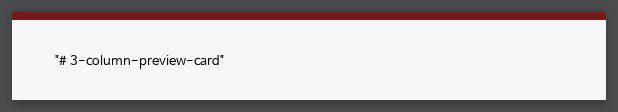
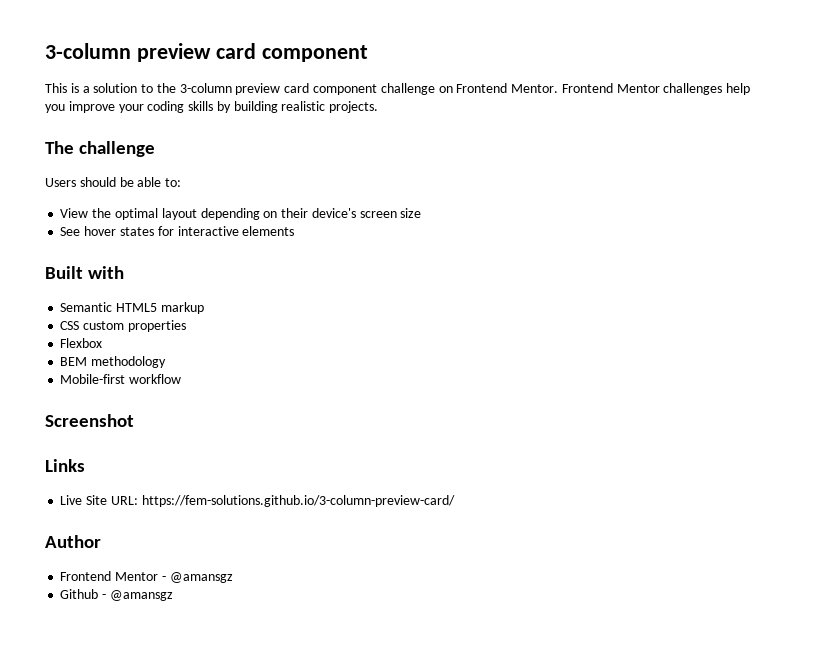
[55,55,225,69] "# 3-column-preview-card" -> [45,43,368,62] [45,83,751,95] [45,101,379,113] [45,141,156,157] [45,177,182,187] [60,208,422,220] [60,226,295,236] [45,266,125,279] [60,302,204,314] [60,320,186,332] [60,338,103,348] [60,356,167,368] [60,374,182,384] [45,414,134,427] [45,459,85,472] [60,495,455,507] [45,535,101,548] [60,571,233,583] [60,589,173,601] 3-column preview card component // This is a solution to the 3-column preview card component challenge on Frontend Mentor. Frontend Mentor challenges help you improve your coding skills by building realistic projects. // The challenge // Users should be able to: // View the optimal layout depending on their device's screen size // See hover states for interactive elements // Built with // Semantic HTML5 markup // CSS custom properties // Flexbox // BEM methodology // Mobile-first workflow // Screenshot // Links // Live Site URL: https://fem-solutions.github.io/3-column-preview-card/ // Author // Frontend Mentor - @amansgz // Github - @amansgz

